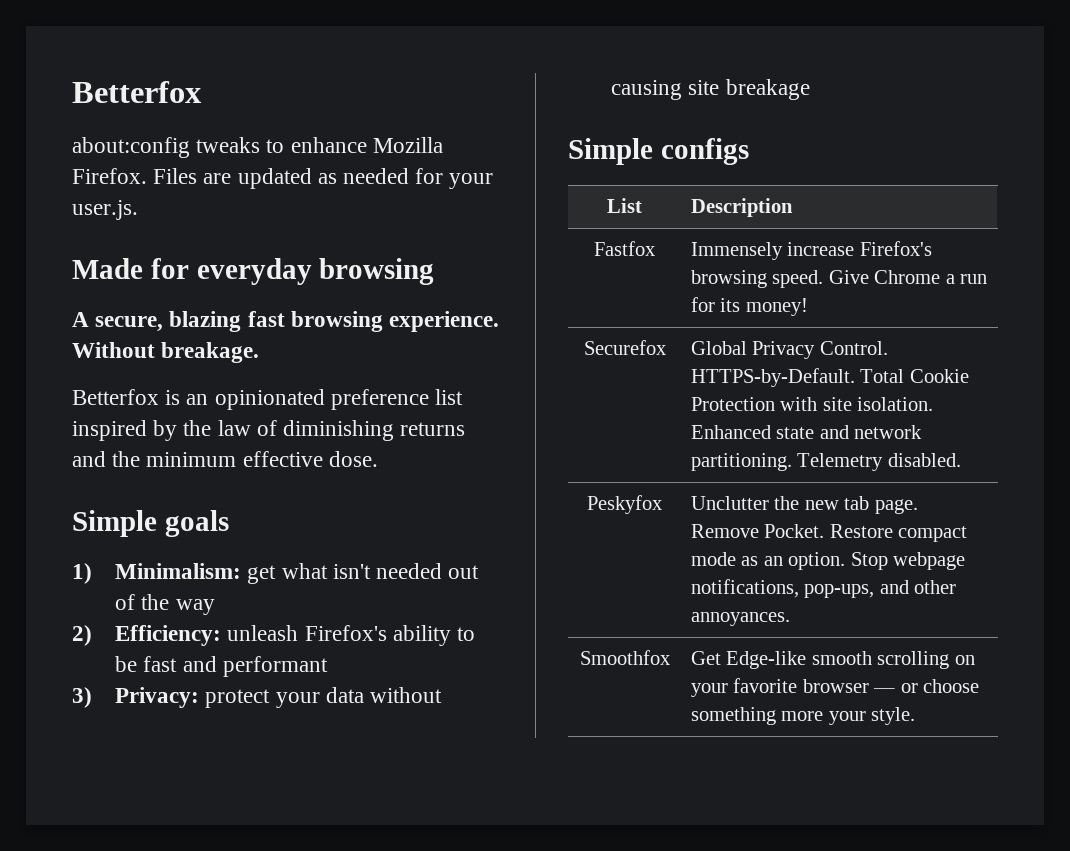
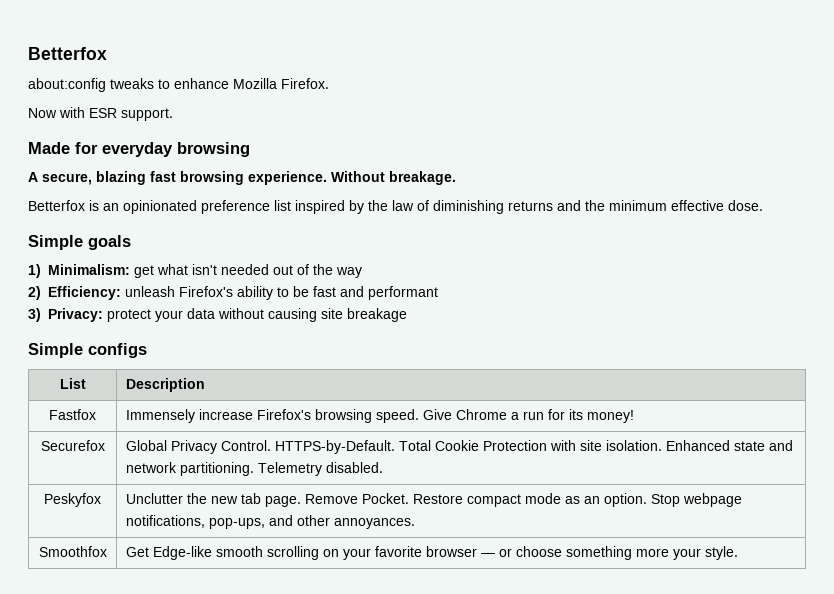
[153,168,494,189] [72,200,138,220] Files are updated as needed for your user.js. -> [28,107,173,121] // Now with ESR support.

